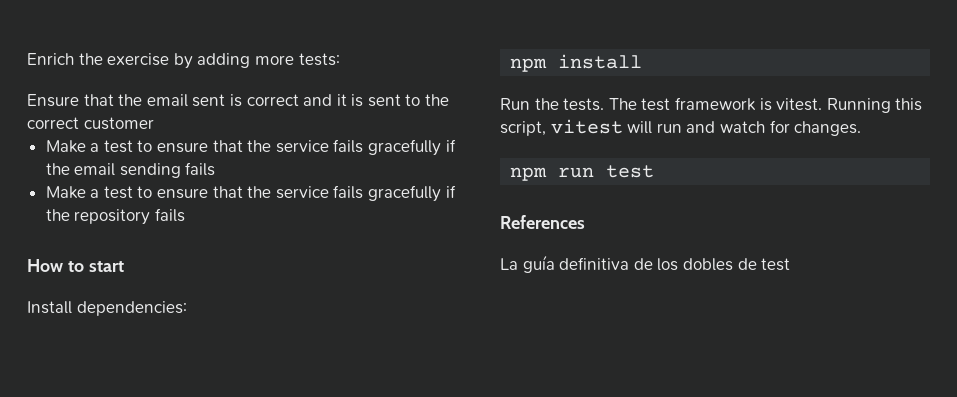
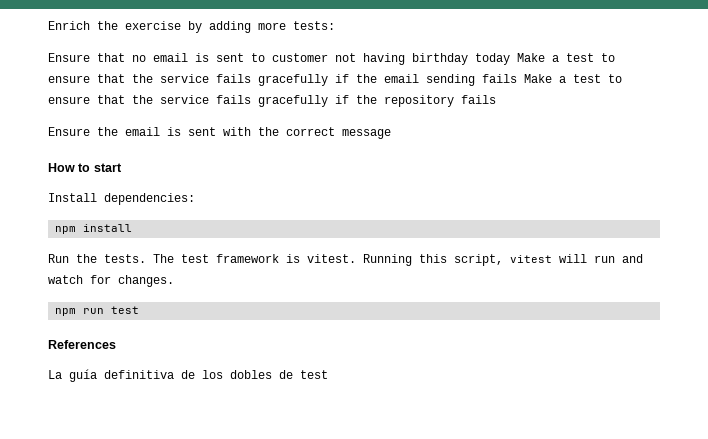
[118,94,347,107] the email sent is correct and it -> [132,53,188,62] no email
[425,94,450,106] [27,117,79,129] the correct -> (265, 57) none
(154, 123) // -> [335,53,510,65] not having birthday today
(216, 169) // -> (517, 78) none
(185, 215) none -> [48,127,391,139] // Ensure the email is sent with the correct message

